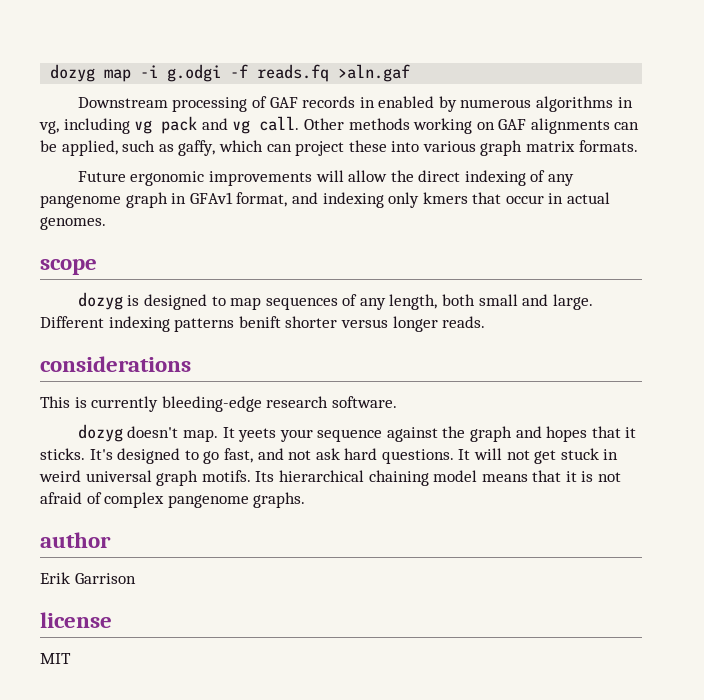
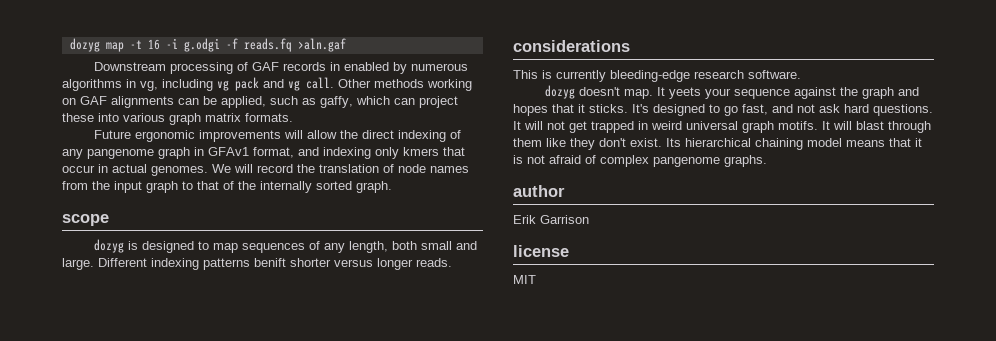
(132, 75) none -> [129,39,160,50] -t 16
(106, 223) none -> [212,164,469,173] [62,181,392,193] We will record the translation of node names from the input graph to that of the internally sorted graph.
[560,448,599,460] stuck -> [591,121,634,133] trapped
(251, 476) none -> [822,121,931,133] [513,138,662,150] It will blast through them like they don't exist.

